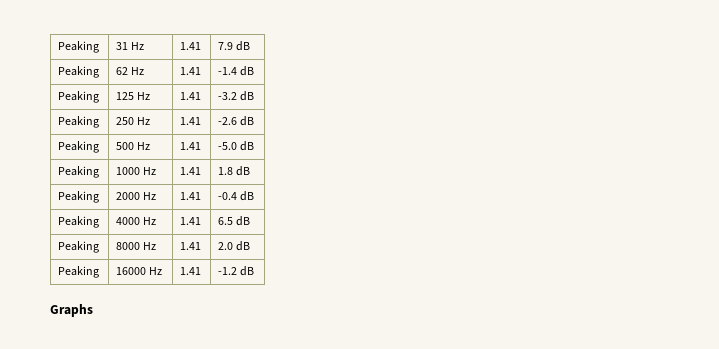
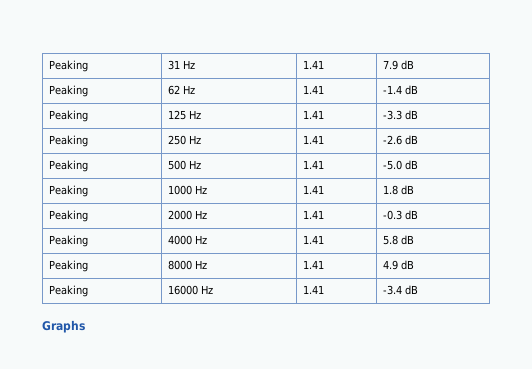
[218,92,238,100] -3.2 -> [383,110,403,120] -3.3
[218,192,238,200] -0.4 -> [383,210,403,220] -0.3
[218,217,234,225] 6.5 -> [383,235,399,245] 5.8
[218,242,234,250] 2.0 -> [383,260,399,270] 4.9
[218,267,238,275] -1.2 -> [383,285,403,295] -3.4

